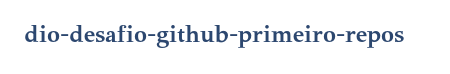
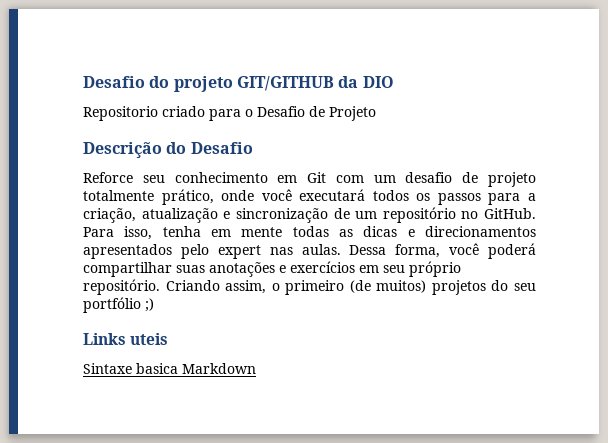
[24,25,404,48] dio-desafio-github-primeiro-repos -> [83,76,394,92] [83,106,376,121] [83,142,253,159] [83,172,536,187] [83,189,536,205] [83,207,536,223] [83,226,536,240] [83,243,536,259] [83,261,461,277] [83,279,536,295] [83,297,154,313] [83,333,169,345] [83,363,256,374] Desafio do projeto GIT/GITHUB da DIO // Repositorio criado para o Desafio de Projeto // Descrição do Desafio // Reforce seu conhecimento em Git com um desafio de projeto totalmente prático, onde você executará todos os passos para a criação, atualização e sincronização de um repositório no GitHub. Para isso, tenha em mente todas as dicas e direcionamentos apresentados pelo expert nas aulas. Dessa forma, você poderá compartilhar suas anotações e exercícios em seu próprio repositório. Criando assim, o primeiro (de muitos) projetos do seu portfólio ;) // Links uteis // Sintaxe basica Markdown

